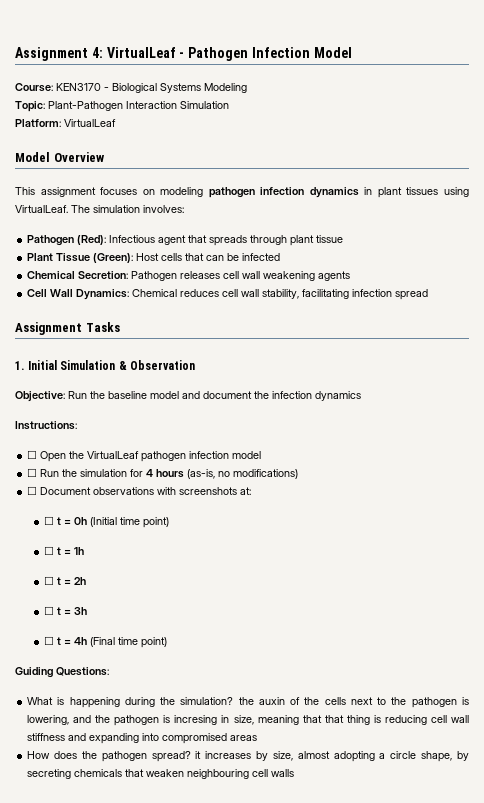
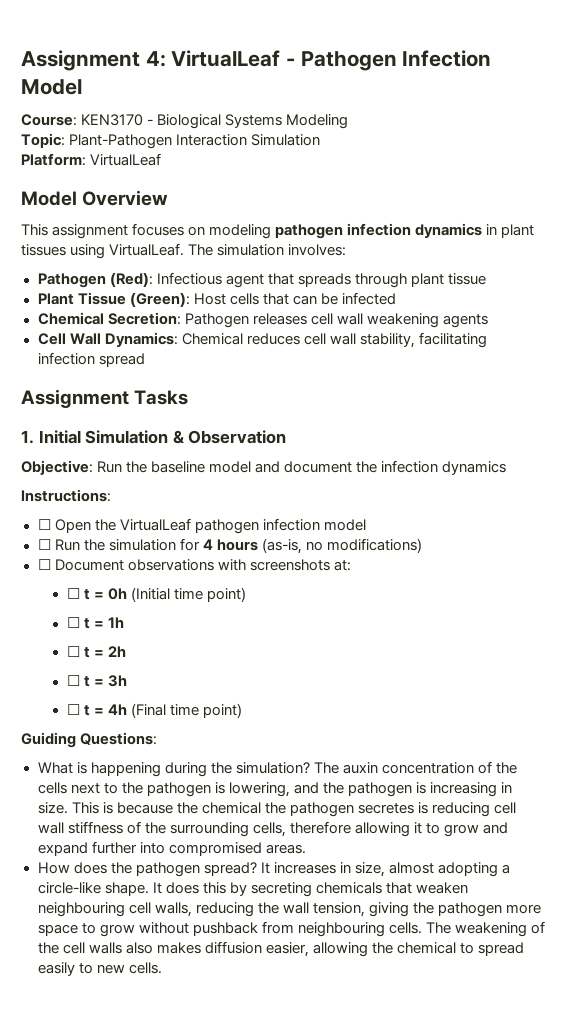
[238,697,285,705] the auxin -> [313,762,474,774] The auxin concentration
[174,715,370,725] incresing in size, meaning that that thing -> [430,782,513,797] [37,802,414,817] increasing in size. This is because the chemical the pathogen secretes
[68,733,140,744] and expanding -> [126,821,509,837] [37,841,137,856] of the surrounding cells, therefore allowing it to grow and expand further
[230,735,258,741] areas -> [265,844,306,854] areas.
[195,751,269,761] it increases by -> [260,862,351,874] It increases in
[390,751,453,762] circle shape, -> [37,882,226,896] circle-like shape. It does this
[271,769,295,777] walls -> [154,902,542,917] [37,921,545,937] [37,941,525,957] [37,962,162,976] walls, reducing the wall tension, giving the pathogen more space to grow without pushback from neighbouring cells. The weakening of the cell walls also makes diffusion easier, allowing the chemical to spread easily to new cells.

